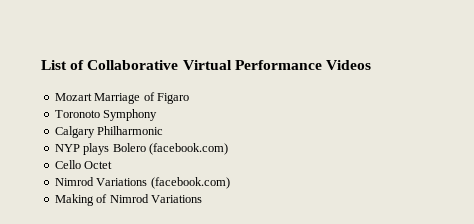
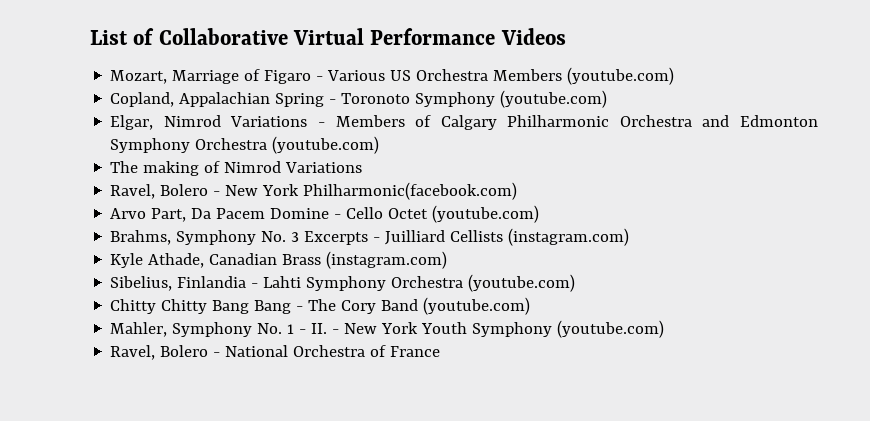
[54,93,92,101] Mozart -> [110,70,168,84] Mozart,
[54,109,158,121] [54,126,164,138] [54,143,228,155] [54,160,113,169] [54,177,230,189] [54,194,202,206] // Toronoto Symphony // Calgary Philharmonic // NYP plays Bolero (facebook.com) // Cello Octet // Nimrod Variations (facebook.com) // Making of Nimrod Variations -> [316,67,675,85] [110,90,608,108] [110,115,818,130] [110,136,380,154] [110,161,363,176] [110,182,518,200] [110,205,540,223] [110,228,630,246] [110,251,448,269] [110,274,576,292] [110,297,531,315] [110,320,665,338] [110,345,441,360] - Various US Orchestra Members (youtube.com) // Copland, Appalachian Spring - Toronoto Symphony (youtube.com) // Elgar, Nimrod Variations - Members of Calgary Philharmonic Orchestra and Edmonton Symphony Orchestra (youtube.com) // The making of Nimrod Variations // Ravel, Bolero - New York Philharmonic(facebook.com) // Arvo Part, Da Pacem Domine - Cello Octet (youtube.com) // Brahms, Symphony No. 3 Excerpts - Juilliard Cellists (instagram.com) // Kyle Athade, Canadian Brass (instagram.com) // Sibelius, Finlandia - Lahti Symphony Orchestra (youtube.com) // Chitty Chitty Bang Bang - The Cory Band (youtube.com) // Mahler, Symphony No. 1 - II. - New York Youth Symphony (youtube.com) // Ravel, Bolero - National Orchestra of France

